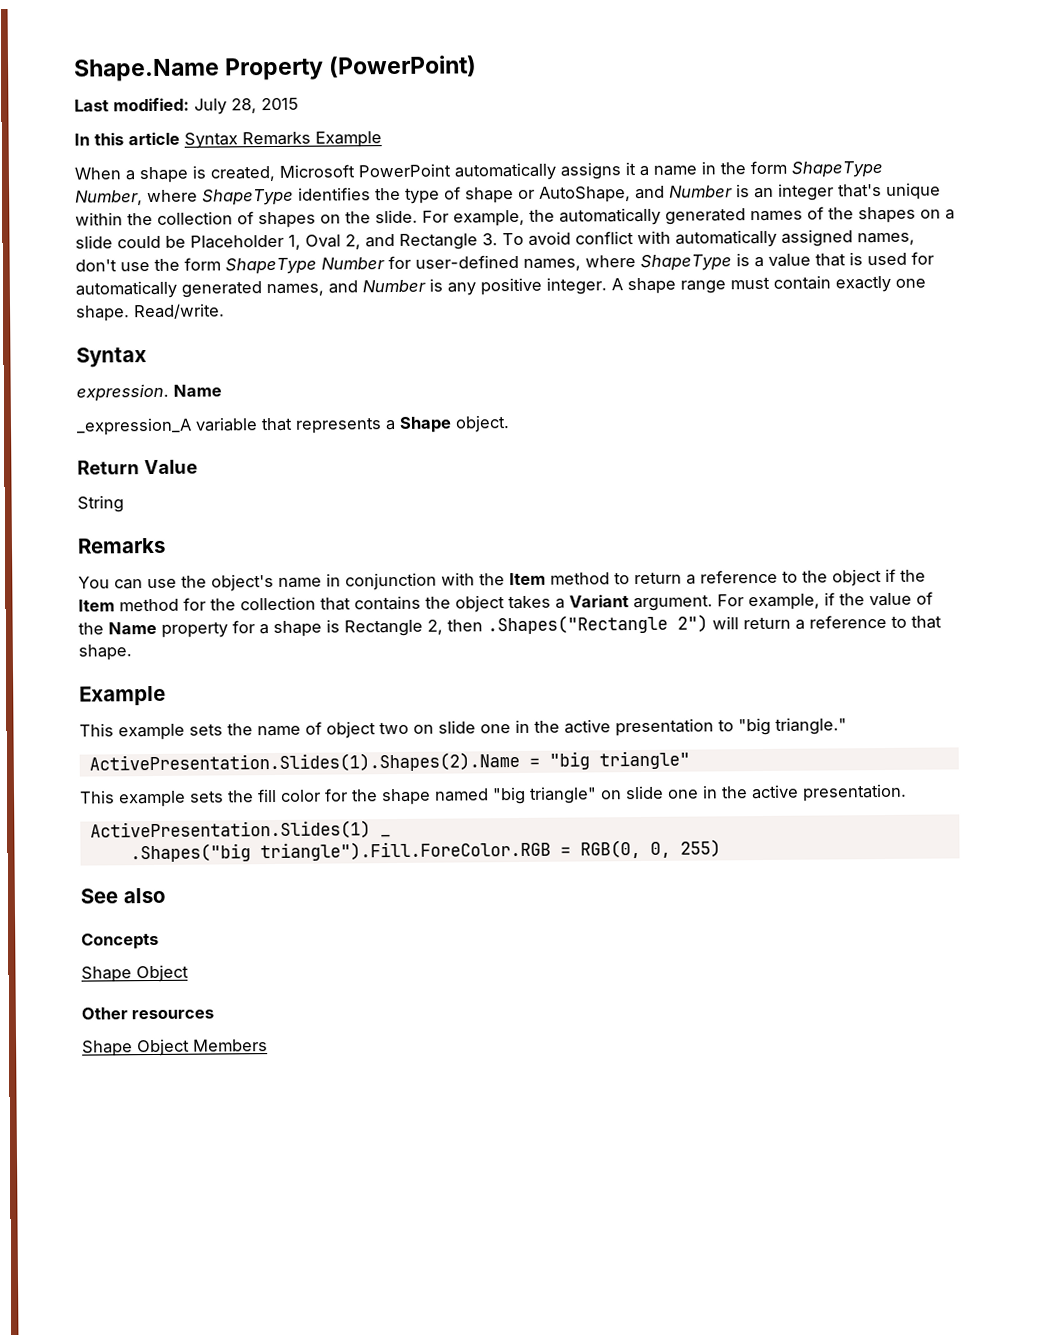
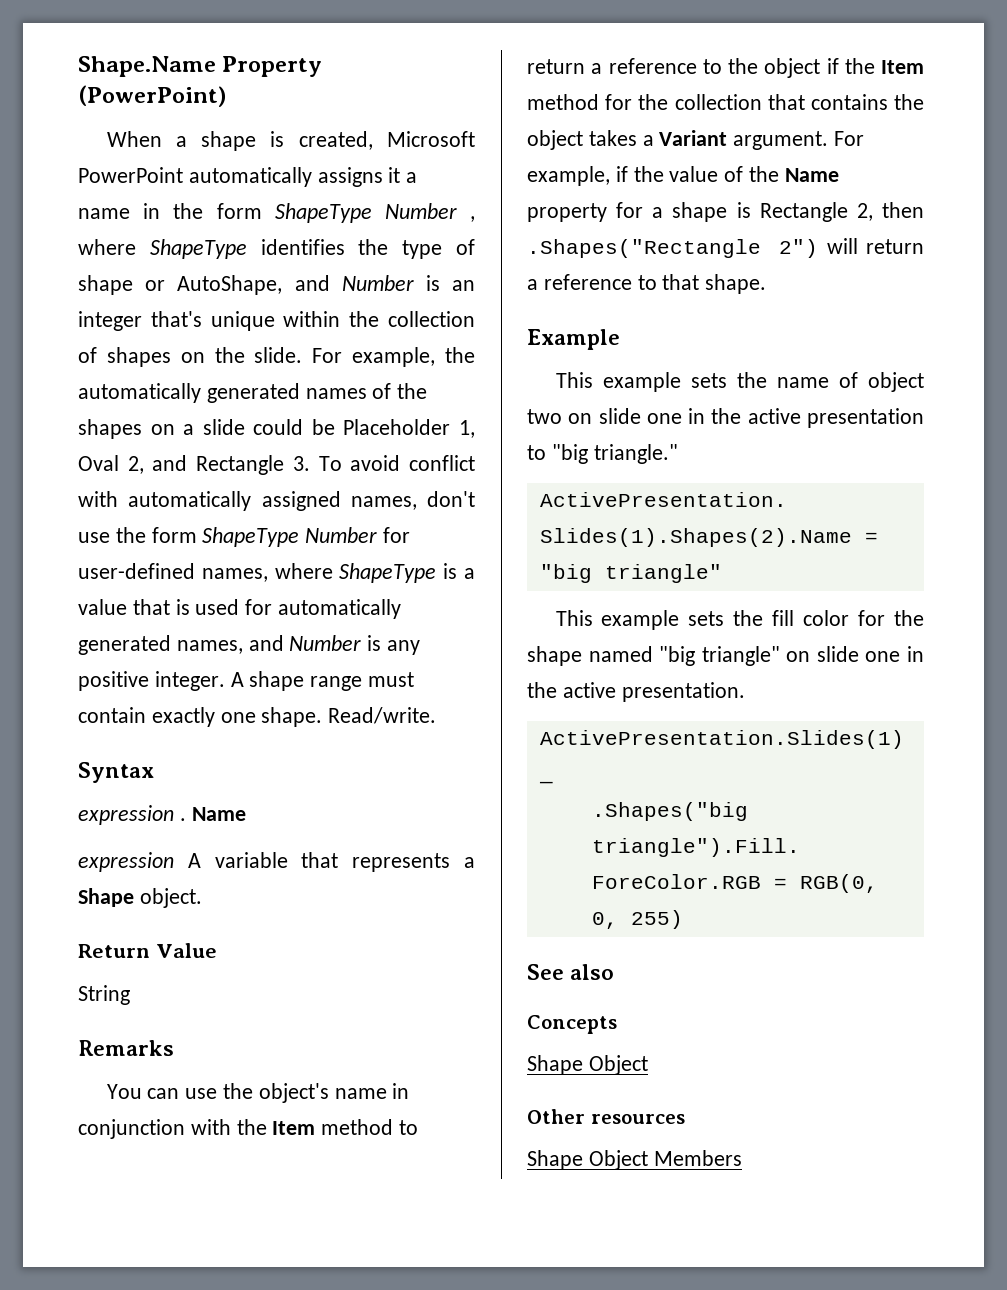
[74,97,299,115] [74,131,382,149] // Last modified: July 28, 2015 // In this article Syntax Remarks Example -> (226, 96) none
[75,190,143,206] Number, -> [384,203,475,222] Number ,
[76,383,169,402] expression. -> [78,805,186,825] expression .
[76,417,192,436] _expression_A -> [78,852,201,872] expression A

